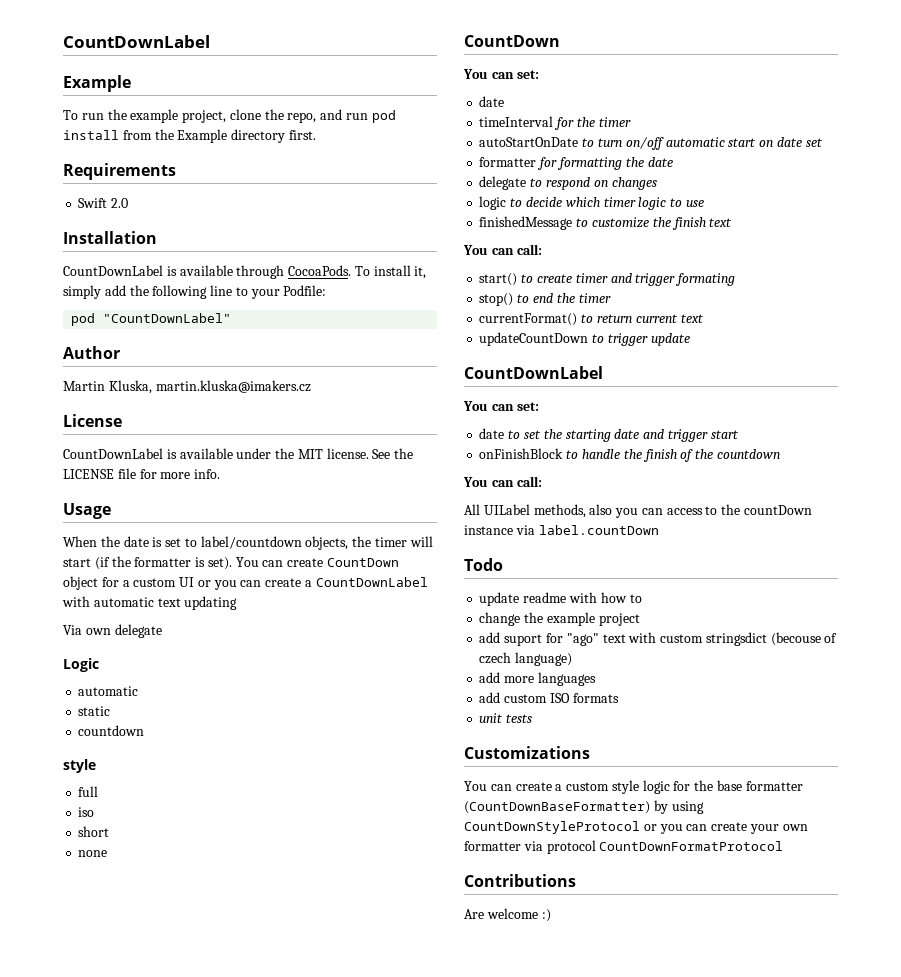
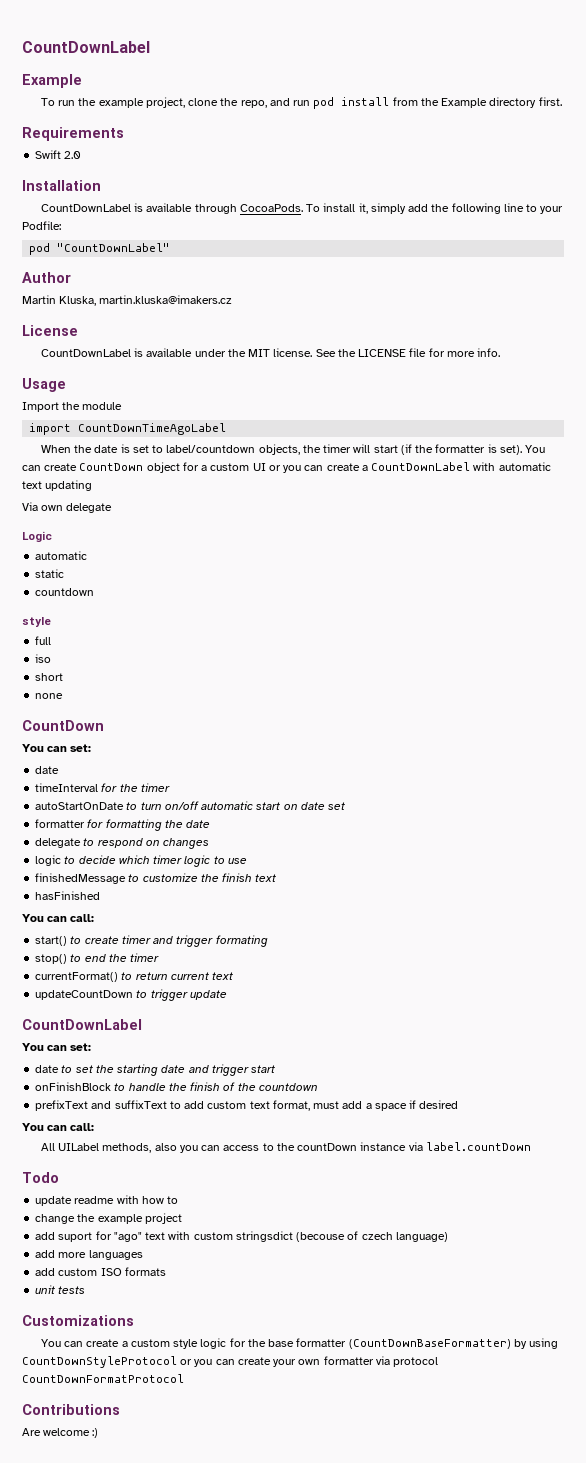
(111, 511) none -> [22,402,123,412] [29,423,227,435] // Import the module // import CountDownTimeAgoLabel
(733, 222) none -> [35,891,101,900] // hasFinished
(780, 454) none -> [35,1100,459,1111] // prefixText and suffixText to add custom text format, must add a space if desired

